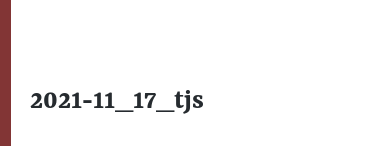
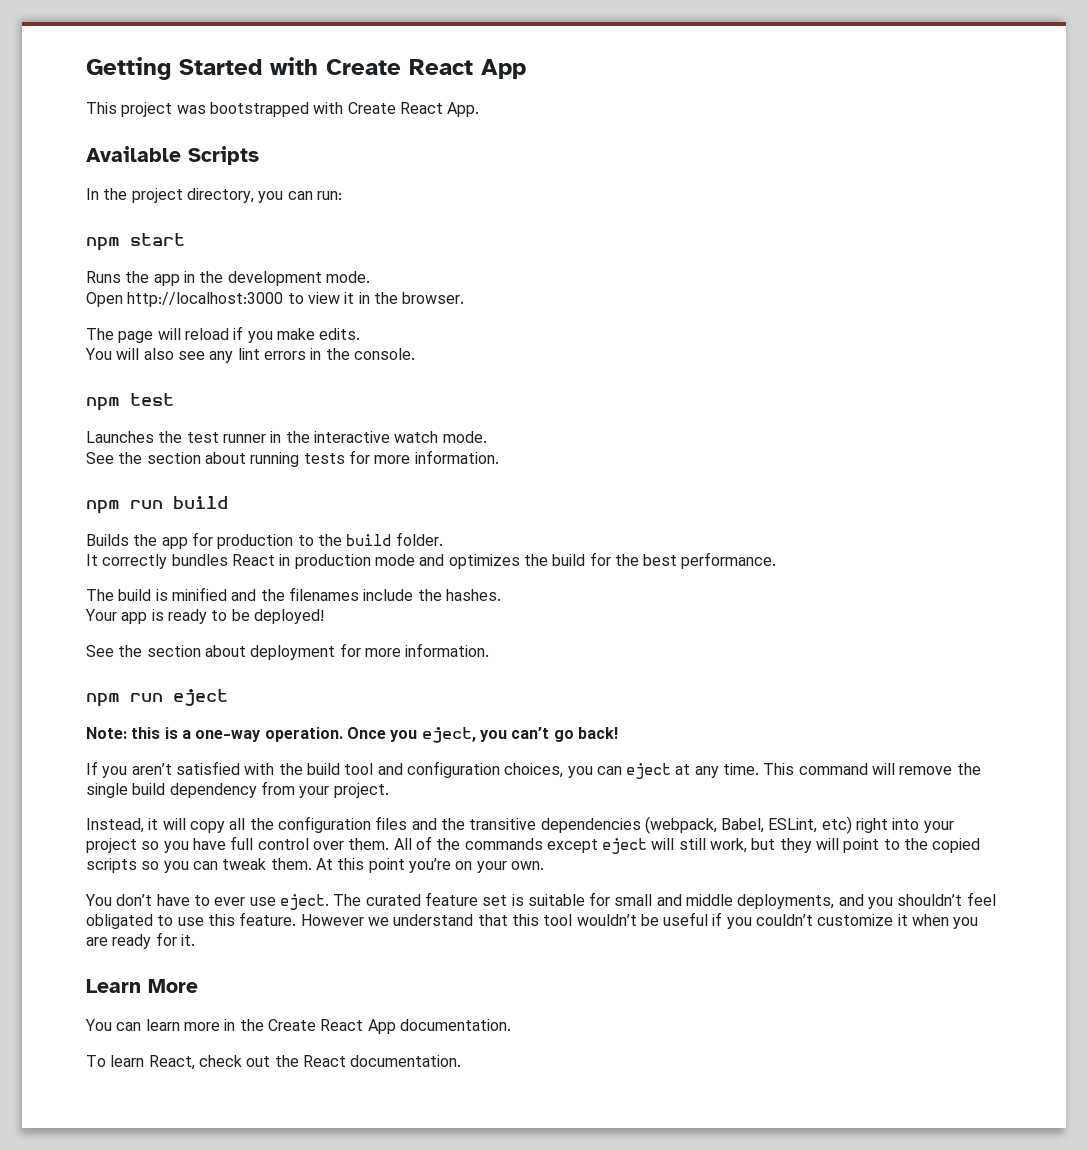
[30,90,204,114] 2021-11_17_tjs -> [86,57,526,80] [86,102,480,117] [86,146,259,165] [86,188,342,203] [86,233,185,251] [86,271,370,286] [86,292,465,307] [86,326,361,343] [85,348,415,363] [86,393,174,411] [86,431,487,443] [86,450,499,467] [86,496,228,514] [86,532,443,549] [86,552,777,569] [86,587,501,601] [85,609,324,624] [86,643,490,660] [86,689,228,707] [86,727,618,743] [86,761,981,779] [86,781,389,798] [86,816,954,834] [86,836,981,854] [86,858,544,873] [85,892,996,910] [86,912,979,929] [86,932,195,949] [86,979,198,993] [85,1019,511,1034] [86,1055,462,1070] Getting Started with Create React App // This project was bootstrapped with Create React App. // Available Scripts // In the project directory, you can run: // npm start // Runs the app in the development mode. // Open http://localhost:3000 to view it in the browser. // The page will reload if you make edits. // You will also see any lint errors in the console. // npm test // Launches the test runner in the interactive watch mode. // See the section about running tests for more information. // npm run build // Builds the app for production to the build folder. // It correctly bundles React in production mode and optimizes the build for the best performance. // The build is minified and the filenames include the hashes. // Your app is ready to be deployed! // See the section about deployment for more information. // npm run eject // Note: this is a one-way operation. Once you eject, you can’t go back! // If you aren’t satisfied with the build tool and configuration choices, you can eject at any time. This command will remove the single build dependency from your project. // Instead, it will copy all the configuration files and the transitive dependencies (webpack, Babel, ESLint, etc) right into your project so you have full control over them. All of the commands except eject will still work, but they will point to the copied scripts so you can tweak them. At this point you’re on your own. // You don’t have to ever use eject. The curated feature set is suitable for small and middle deployments, and you shouldn’t feel obligated to use this feature. However we understand that this tool wouldn’t be useful if you couldn’t customize it when you are ready for it. // Learn More // You can learn more in the Create React App documentation. // To learn React, check out the React documentation.

